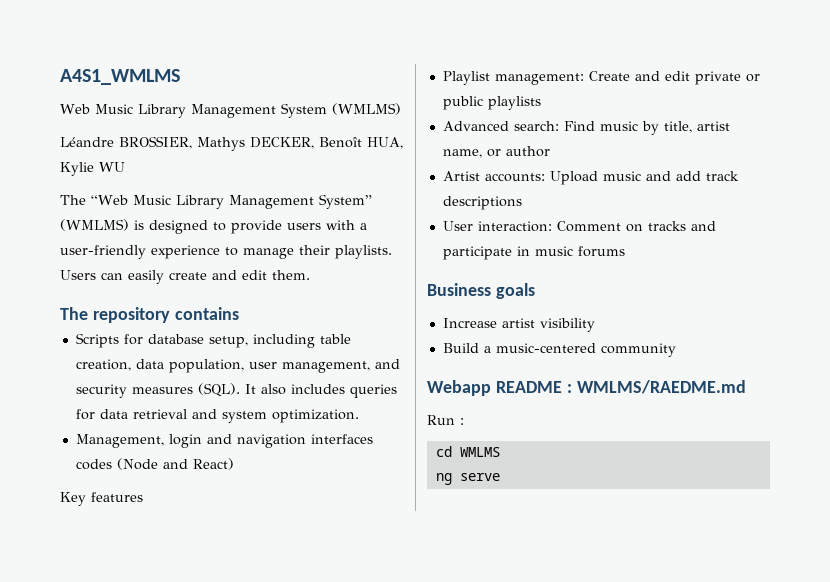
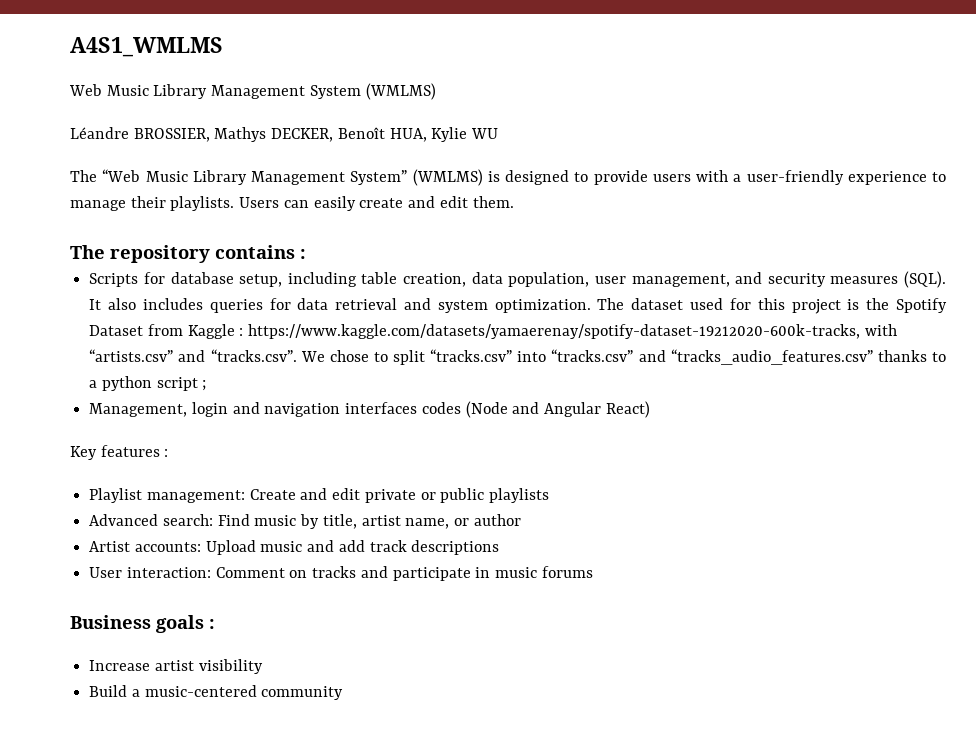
(239, 313) none -> [300,249,306,259] :
(359, 416) none -> [597,298,948,314] [89,324,897,339] [89,349,946,365] [89,376,207,391] The dataset used for this project is the Spotify Dataset from Kaggle : https://www.kaggle.com/datasets/yamaerenay/spotify-dataset-19212020-600k-tracks, with “artists.csv” and “tracks.csv”. We chose to split “tracks.csv” into “tracks.csv” and “tracks_audio_features.csv” thanks to a python script ;
(188, 464) none -> [544,402,602,417] Angular
(143, 497) none -> [164,449,169,457] :
(535, 291) none -> [209,619,215,629] :
[427,380,746,396] [427,415,464,425] [435,446,500,457] [435,473,500,485] // Webapp README : WMLMS/RAEDME.md // Run : // cd WMLMS // ng serve -> (344, 693) none

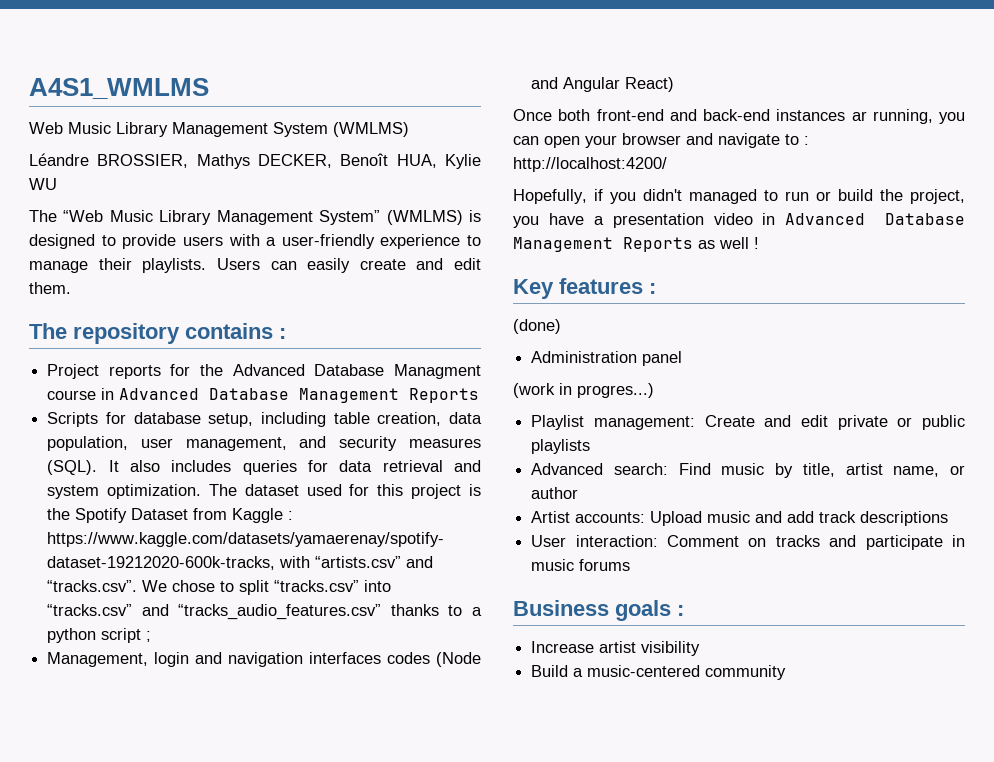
(306, 254) none -> [47,364,481,379] [47,388,480,403] // Project reports for the Advanced Database Managment course in Advanced Database Management Reports
[70,445,169,460] Key features : -> [513,109,965,124] [513,133,809,148] [513,157,667,172] [513,189,965,204] [513,213,965,228] [513,237,759,252] [513,278,656,299] [513,319,561,334] [531,351,683,366] [513,383,654,398] Once both front-end and back-end instances ar running, you can open your browser and navigate to : http://localhost:4200/ // Hopefully, if you didn't managed to run or build the project, you have a presentation video in Advanced Database Management Reports as well ! // Key features : // (done) // Administration panel // (work in progres...)

